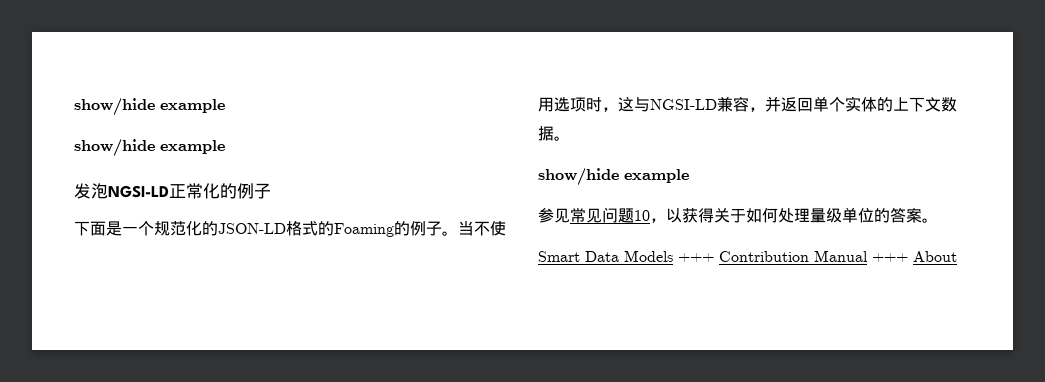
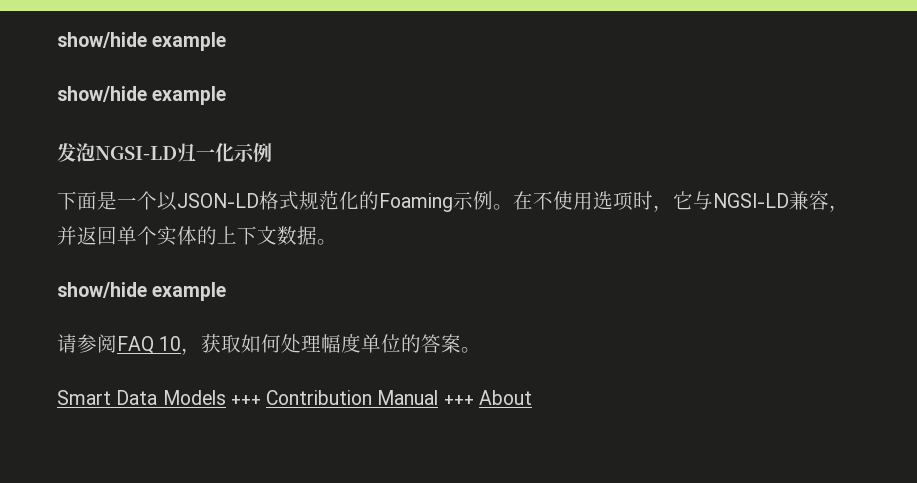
[169,183,271,199] 正常化的例子 -> [177,143,272,162] 归一化示例
[154,221,474,237] 规范化的JSON-LD格式的Foaming的例子。当 -> [157,191,533,212] 以JSON-LD格式规范化的Foaming示例。在
[618,97,634,112] 这 -> [673,191,693,210] 它
[538,207,746,223] 参见常见问题10，以获得关于 -> [57,334,242,355] 请参阅FAQ 10，获取
[810,208,842,223] 量级 -> [321,334,362,353] 幅度

